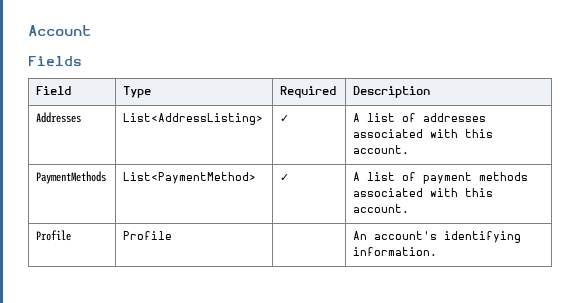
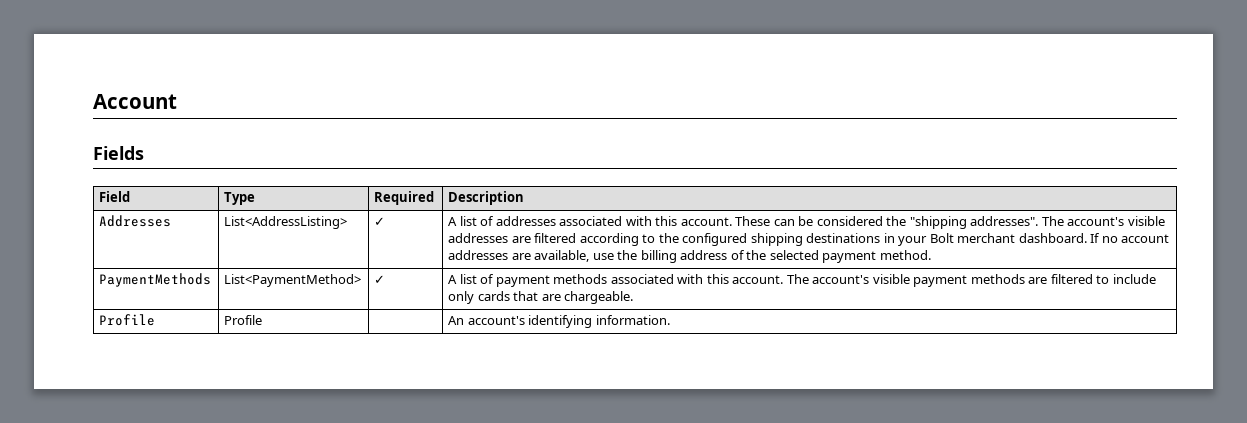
(410, 149) none -> [735,216,1165,229] [448,233,1170,246] [448,250,931,263] These can be considered the "shipping addresses". The account's visible addresses are filtered according to the configured shipping destinations in your Bolt merchant dashboard. If no account addresses are available, use the billing address of the selected payment method.
(410, 208) none -> [786,274,1156,287] [448,291,634,304] The account's visible payment methods are filtered to include only cards that are chargeable.

